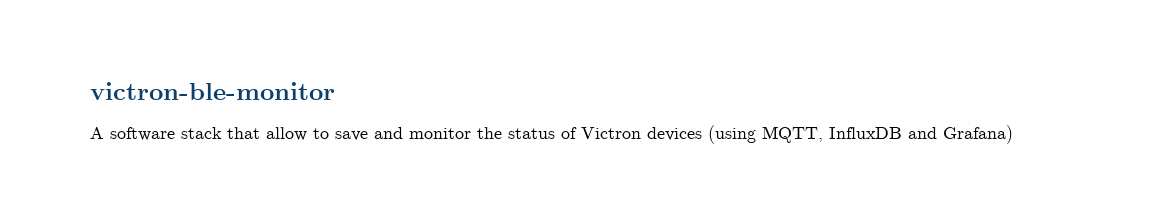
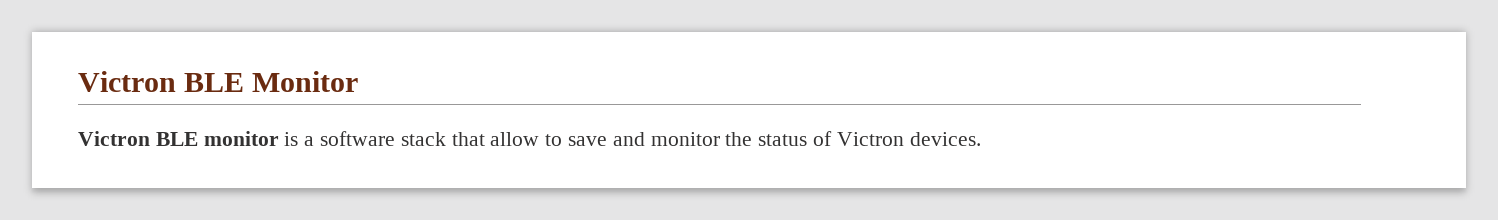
[90,82,335,100] [90,127,104,139] victron-ble-monitor // A -> [78,71,359,92] [78,131,315,146] Victron BLE Monitor // Victron BLE monitor is a
[647,125,1013,144] devices (using MQTT, InfluxDB and Grafana) -> [909,132,981,146] devices.

